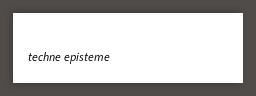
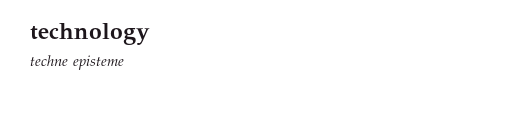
(28, 56) none -> [30,23,150,45] technology //

